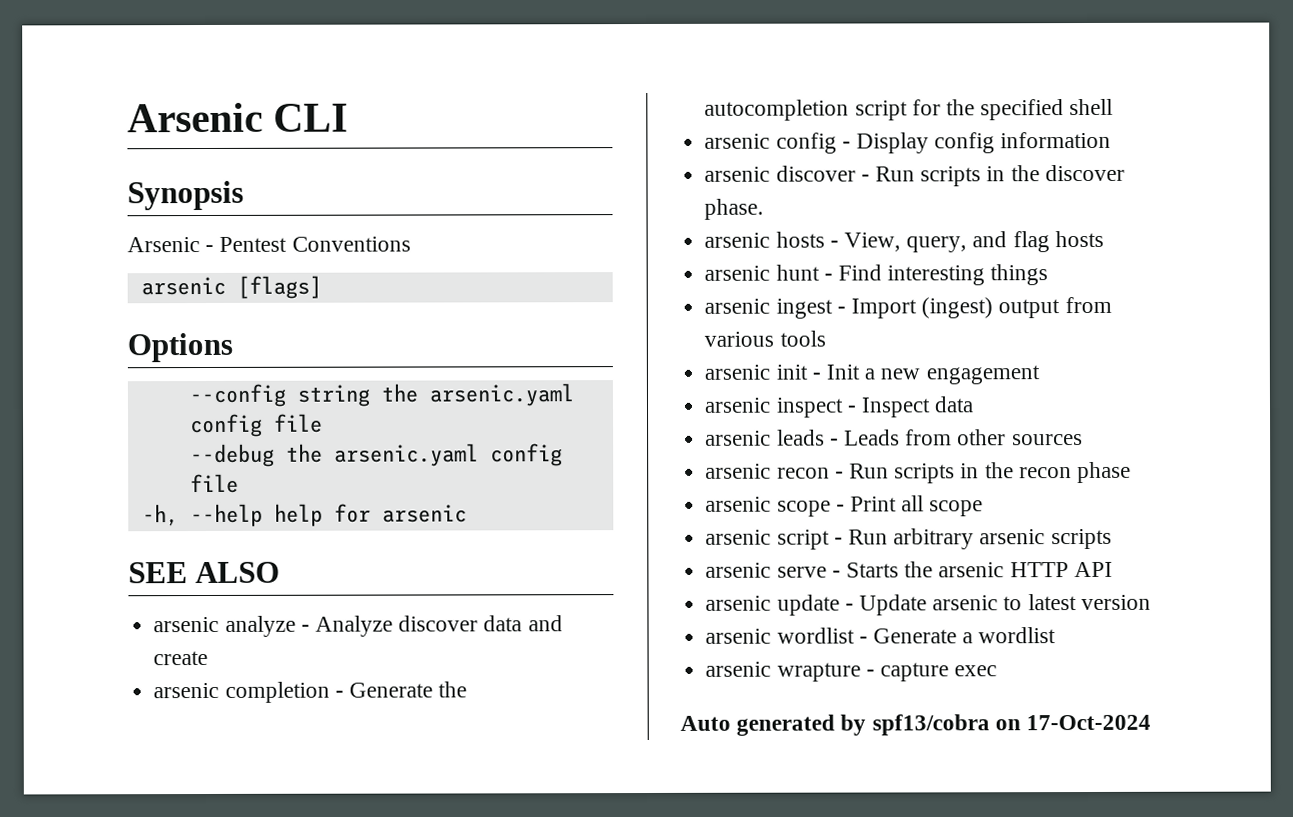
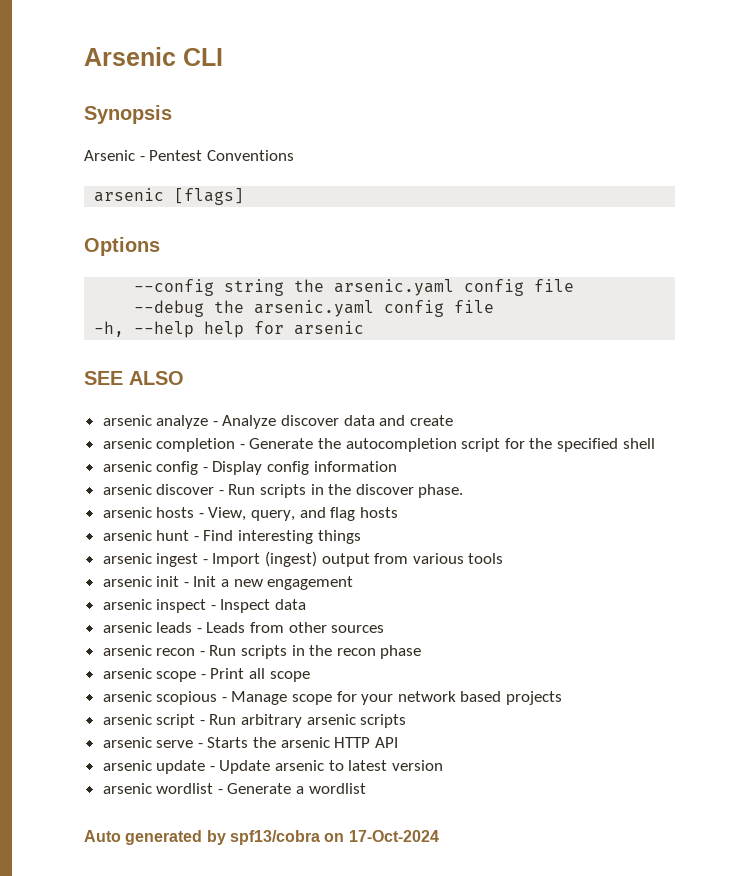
(984, 508) none -> [102,691,563,705] // arsenic scopious - Manage scope for your network based projects
[705,661,998,682] // arsenic wrapture - capture exec -> (366, 788) none

